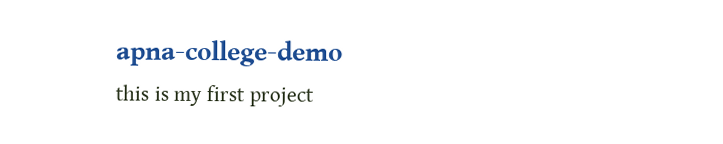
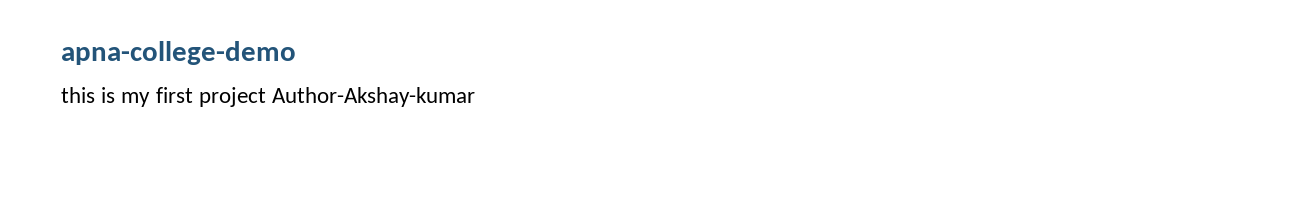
(314, 97) none -> [272,87,476,107] Author-Akshay-kumar

